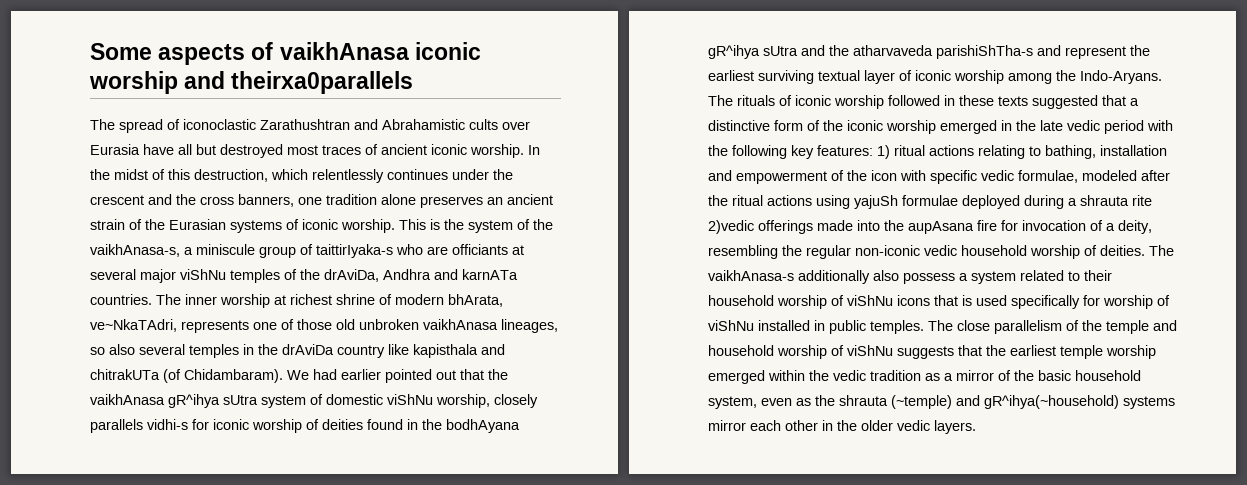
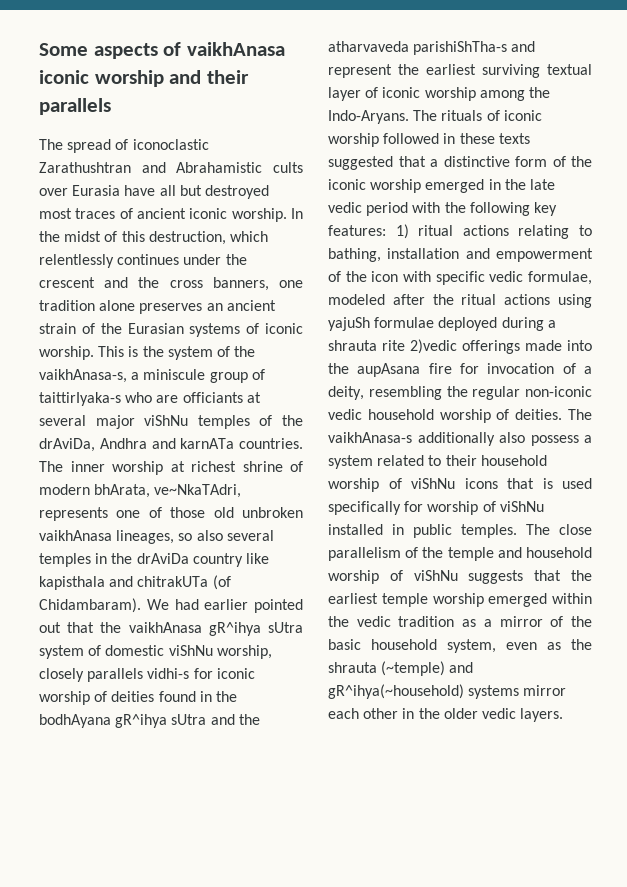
[231,71,414,94] theirxa0parallels -> [207,70,250,84] [39,98,111,115] their parallels

